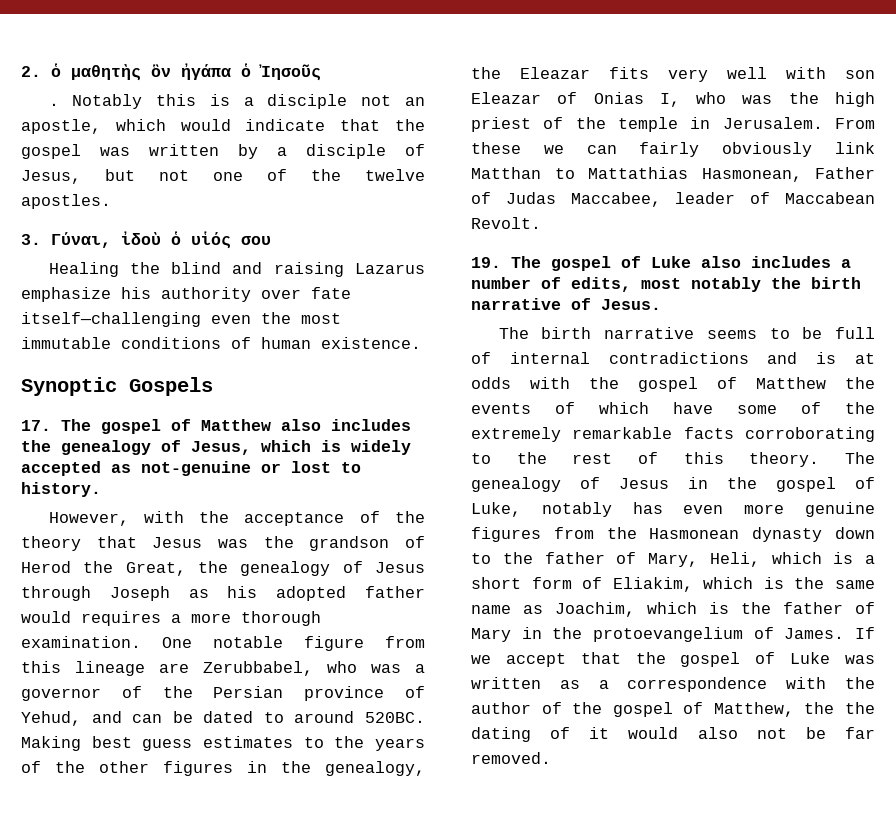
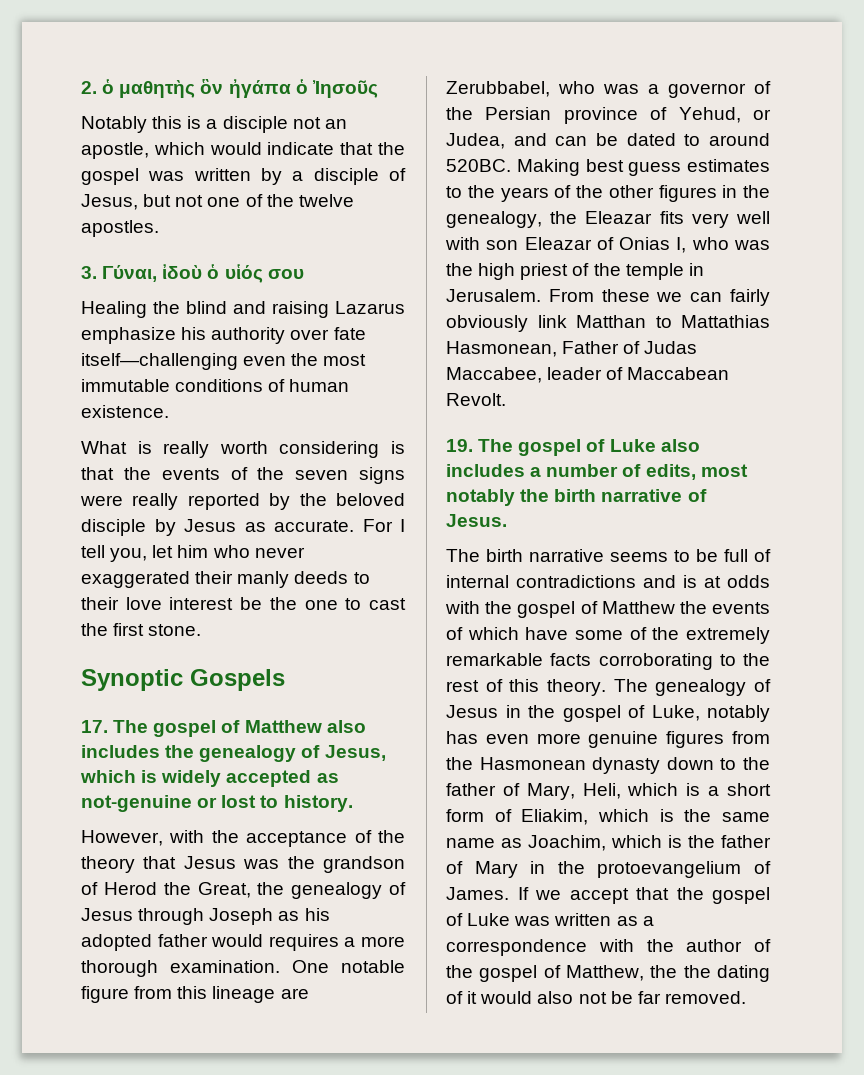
[48,103,59,106] . -> (378, 89) none
(421, 343) none -> [81,441,405,458] [81,467,405,484] [80,493,405,510] [81,519,405,536] [81,545,305,562] [81,571,370,588] [81,597,406,610] [81,623,202,636] // What is really worth considering is that the events of the seven signs were really reported by the beloved disciple by Jesus as accurate. For I tell you, let him who never exaggerated their manly deeds to their love interest be the one to cast the first stone.
(81, 718) none -> [753,109,771,120] [446,133,505,149] or Judea,

